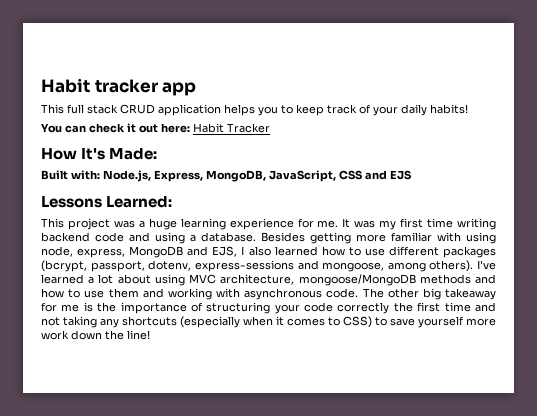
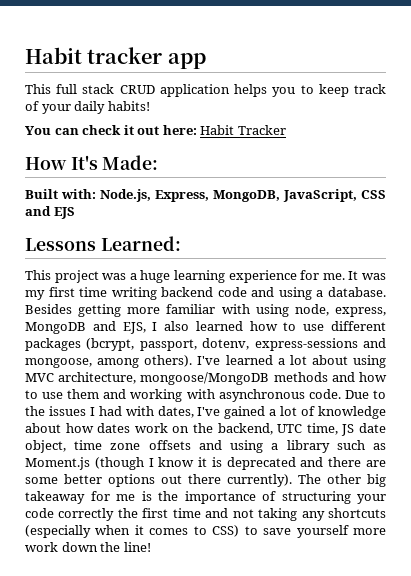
(359, 293) none -> [344,390,386,399] [25,406,386,419] [25,423,386,436] [25,440,387,453] [25,457,386,470] [25,474,292,487] Due to the issues I had with dates, I've gained a lot of knowledge about how dates work on the backend, UTC time, JS date object, time zone offsets and using a library such as Moment.js (though I know it is deprecated and there are some better options out there currently).

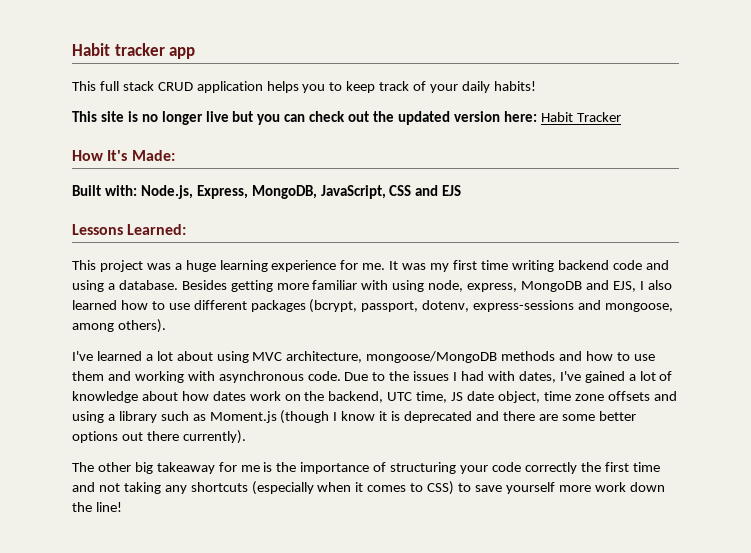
[25,125,160,135] You can check it out -> [72,111,500,125] This site is no longer live but you can check out the updated version
(193, 361) none -> (166, 326) //
(292, 480) none -> (246, 437) //

